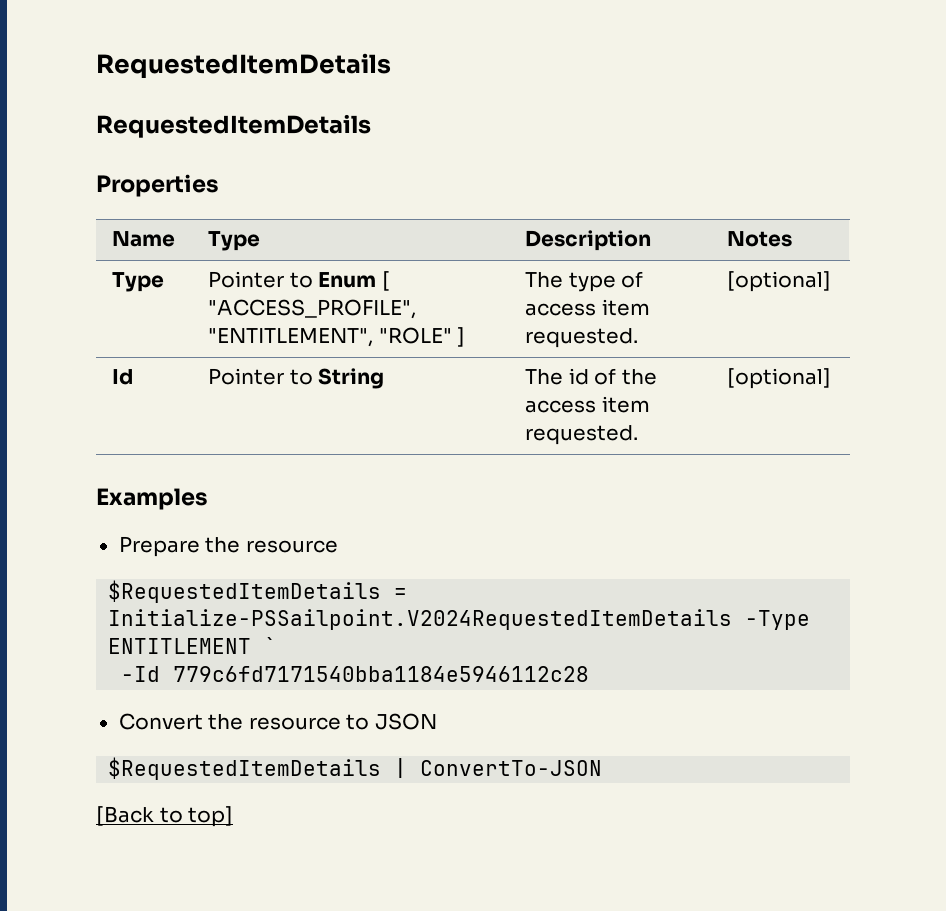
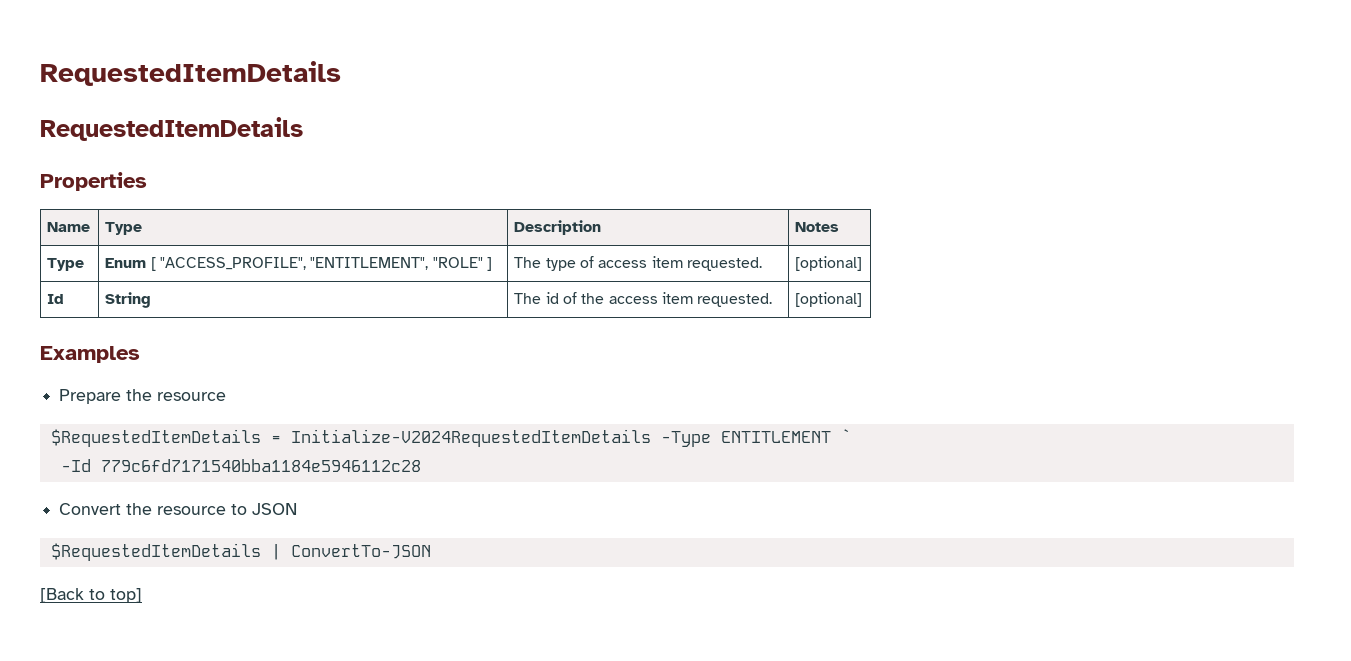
[208,271,313,288] Pointer to -> (85, 264) none
[208,368,313,385] Pointer to -> (65, 299) none
[108,609,733,630] Initialize-PSSailpoint.V2024RequestedItemDetails -> [290,429,651,447] Initialize-V2024RequestedItemDetails

